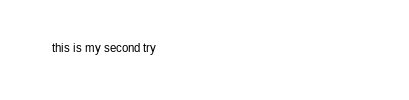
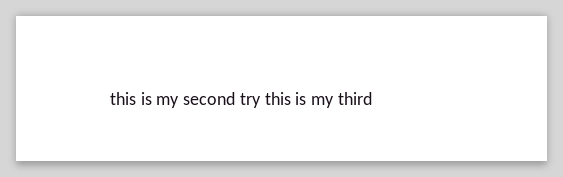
(157, 49) none -> [264,92,372,108] this is my third

